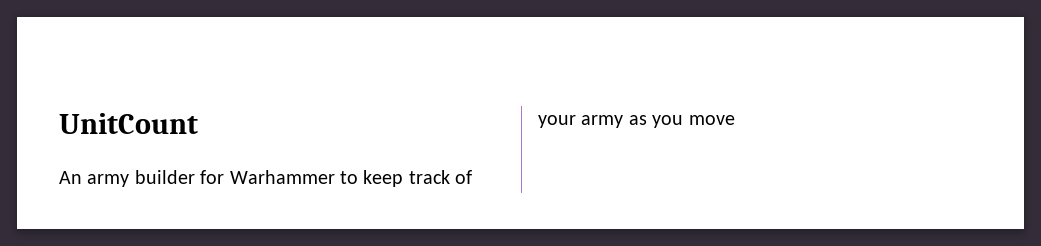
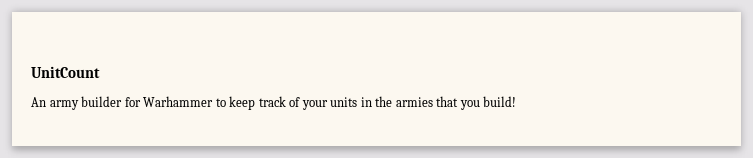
[581,115,735,128] army as you move -> [330,96,517,110] units in the armies that you build!

